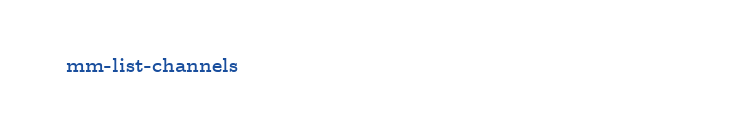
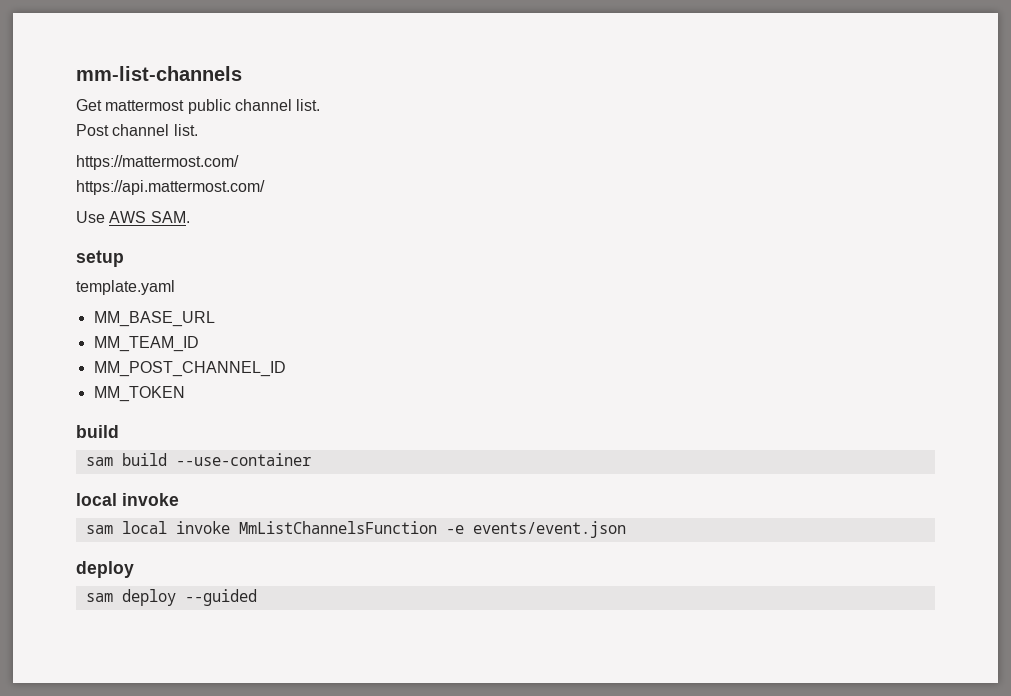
(238, 65) none -> [76,99,321,114] [76,124,198,136] [76,155,239,170] [76,180,265,195] [76,211,190,223] [76,250,124,267] [76,280,175,295] [93,311,215,327] [93,336,199,352] [93,361,286,377] [93,386,185,402] [76,425,119,438] [85,453,311,466] [76,493,179,506] [85,521,626,538] [76,561,134,578] [85,589,257,606] // Get mattermost public channel list. // Post channel list. // https://mattermost.com/ // https://api.mattermost.com/ // Use AWS SAM. // setup // template.yaml // MM_BASE_URL // MM_TEAM_ID // MM_POST_CHANNEL_ID // MM_TOKEN // build // sam build --use-container // local invoke // sam local invoke MmListChannelsFunction -e events/event.json // deploy // sam deploy --guided

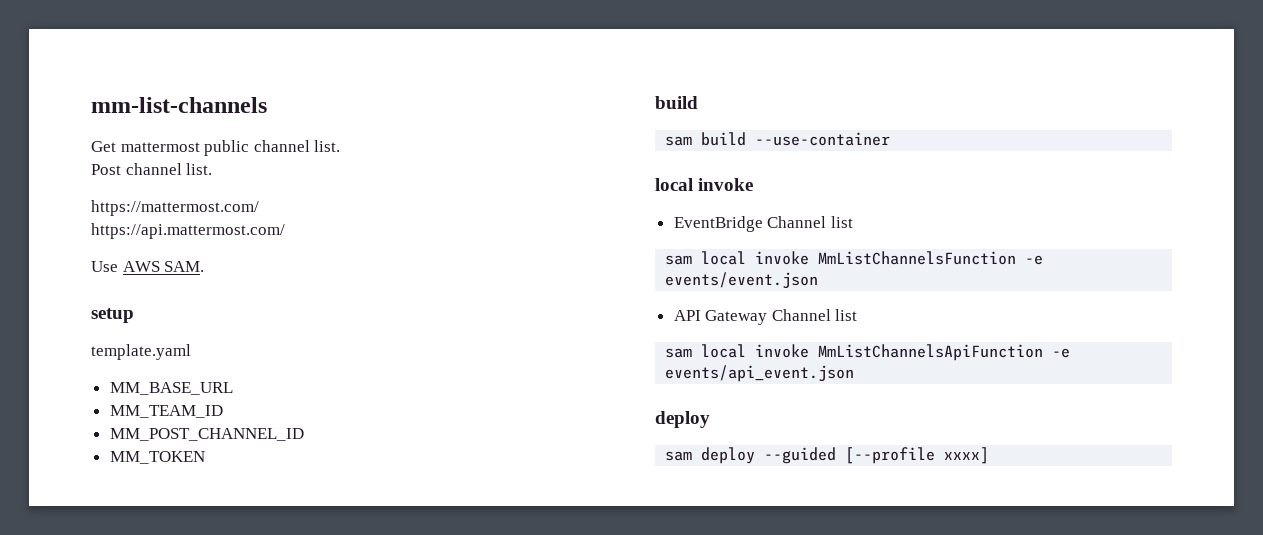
(179, 499) none -> [673,216,853,232] // EventBridge Channel list
(626, 529) none -> [673,309,858,325] [665,344,1071,361] [665,365,855,382] // API Gateway Channel list // sam local invoke MmListChannelsApiFunction -e events/api_event.json
(257, 597) none -> [845,447,990,464] [--profile xxxx]

